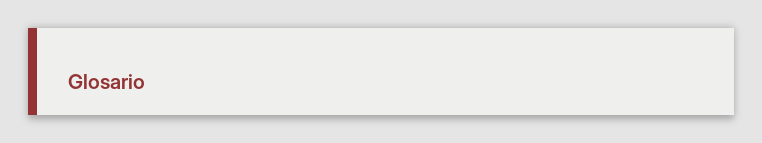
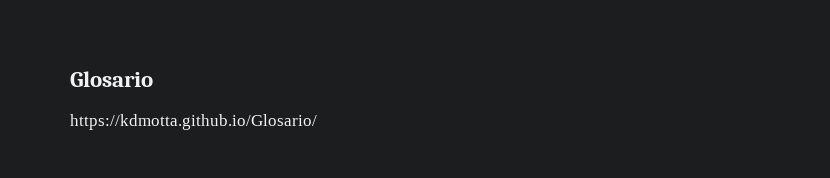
(145, 81) none -> [70,114,317,130] // https://kdmotta.github.io/Glosario/

